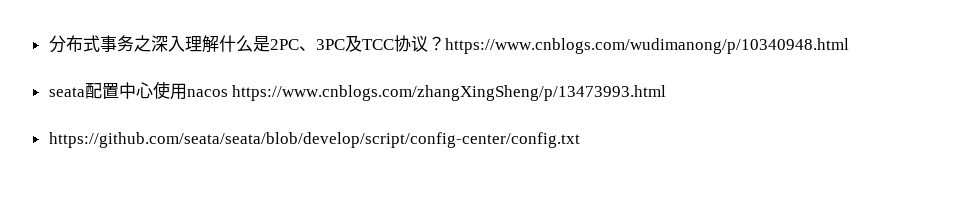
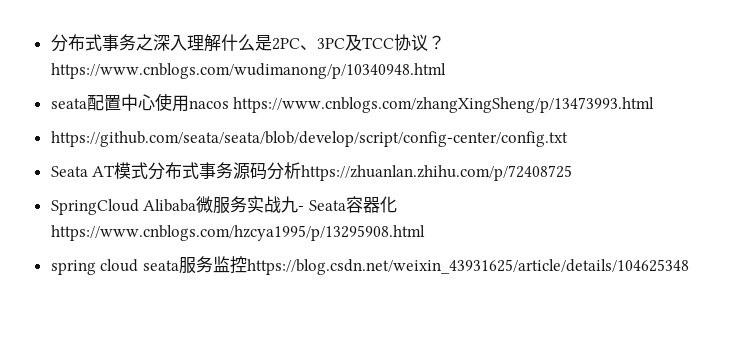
(580, 140) none -> [50,162,573,181] [50,196,397,215] [50,225,425,241] [50,256,689,275] // Seata AT模式分布式事务源码分析https://zhuanlan.zhihu.com/p/72408725 // SpringCloud Alibaba微服务实战九- Seata容器化https://www.cnblogs.com/hzcya1995/p/13295908.html // spring cloud seata服务监控https://blog.csdn.net/weixin_43931625/article/details/104625348

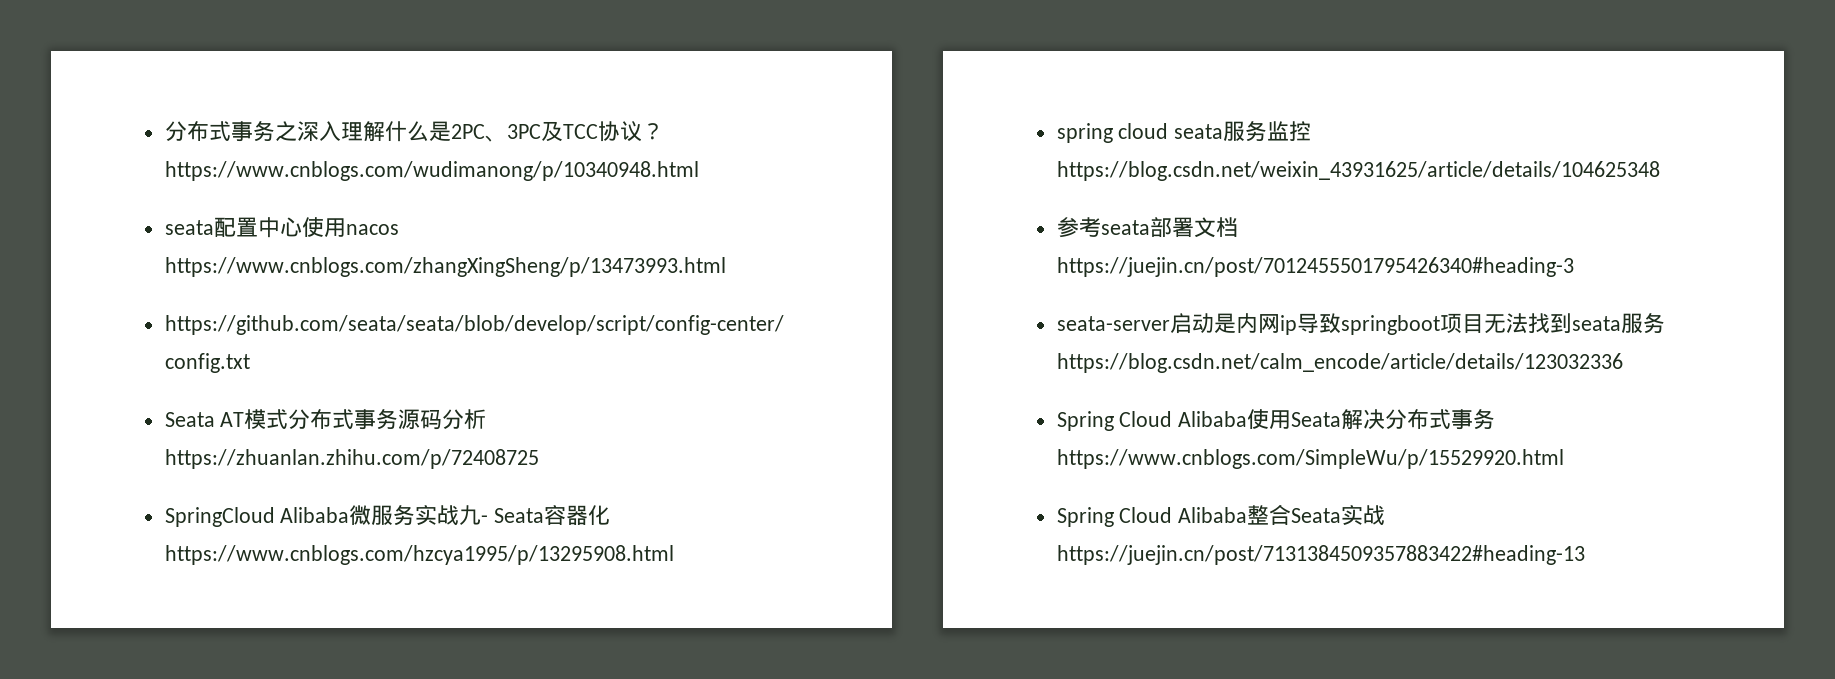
(689, 267) none -> [1056,217,1238,238] [1056,257,1574,277] [1056,313,1665,335] [1056,353,1623,373] [1056,409,1496,431] [1056,449,1564,469] [1056,504,1386,527] [1056,545,1585,565] // 参考seata部署文档https://juejin.cn/post/7012455501795426340#heading-3 // seata-server启动是内网ip导致springboot项目无法找到seata服务https://blog.csdn.net/calm_encode/article/details/123032336 // Spring Cloud Alibaba使用Seata解决分布式事务https://www.cnblogs.com/SimpleWu/p/15529920.html // Spring Cloud Alibaba整合Seata实战https://juejin.cn/post/7131384509357883422#heading-13

